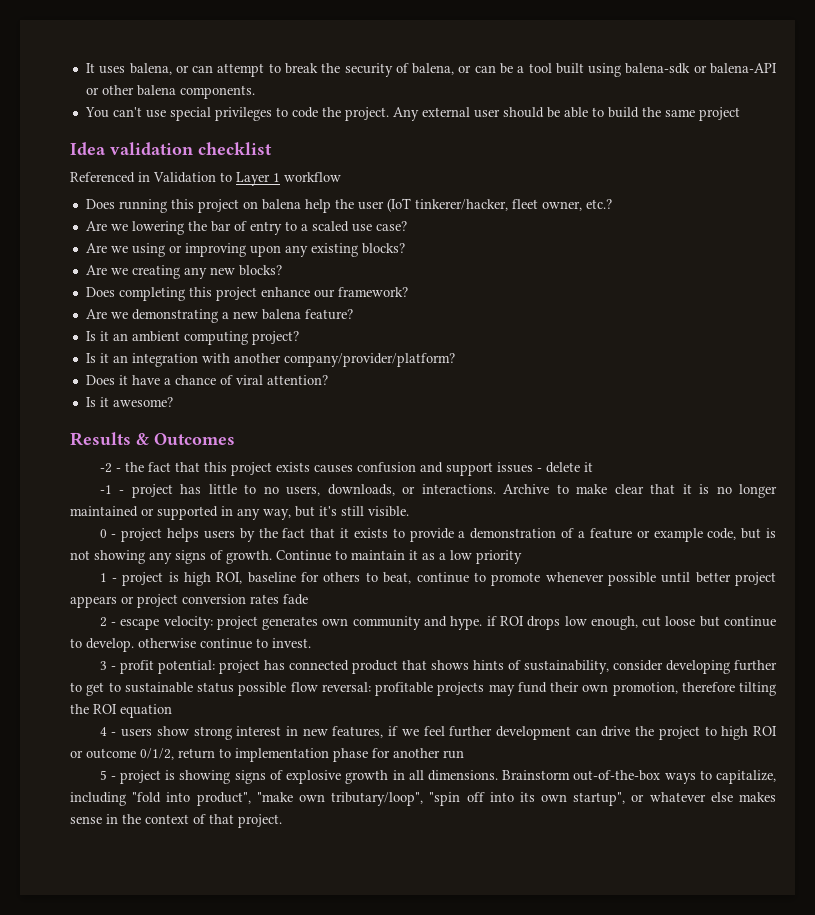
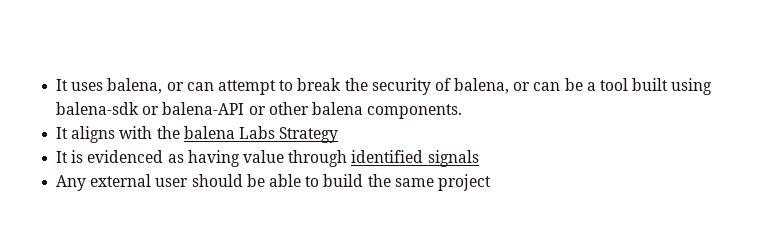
[84,107,389,121] You can't use special privileges to code the project. -> [56,126,339,143] [56,150,479,167] It aligns with the balena Labs Strategy // It is evidenced as having value through identified signals //
[70,142,272,155] [70,172,341,186] [85,198,612,213] [85,221,407,235] [85,243,405,257] [85,265,282,279] [85,287,408,301] [85,309,353,323] [85,331,299,345] [85,353,455,367] [85,375,328,385] [85,397,173,407] [70,432,235,446] [99,462,593,476] [99,484,777,498] [70,506,409,520] [99,528,776,542] [70,550,522,564] [99,572,776,586] [70,594,308,608] [99,616,776,630] [70,638,311,652] [99,660,777,674] [70,682,776,696] [70,704,172,718] [99,726,778,740] [70,748,464,762] [99,770,776,784] [70,792,776,806] [70,814,282,828] // Idea validation checklist // Referenced in Validation to Layer 1 workflow // Does running this project on balena help the user (IoT tinkerer/hacker, fleet owner, etc.? // Are we lowering the bar of entry to a scaled use case? // Are we using or improving upon any existing blocks? // Are we creating any new blocks? // Does completing this project enhance our framework? // Are we demonstrating a new balena feature? // Is it an ambient computing project? // Is it an integration with another company/provider/platform? // Does it have a chance of viral attention? // Is it awesome? // Results & Outcomes // -2 - the fact that this project exists causes confusion and support issues - delete it // -1 - project has little to no users, downloads, or interactions. Archive to make clear that it is no longer maintained or supported in any way, but it's still visible. // 0 - project helps users by the fact that it exists to provide a demonstration of a feature or example code, but is not showing any signs of growth. Continue to maintain it as a low priority // 1 - project is high ROI, baseline for others to beat, continue to promote whenever possible until better project appears or project conversion rates fade // 2 - escape velocity: project generates own community and hype. if ROI drops low enough, cut loose but continue to develop. otherwise continue to invest. // 3 - profit potential: project has connected product that shows hints of sustainability, consider developing further to get to sustainable status possible flow reversal: profitable projects may fund their own promotion, therefore tilting the ROI equation // 4 - users show strong interest in new features, if we feel further development can drive the project to high ROI or outcome 0/1/2, return to implementation phase for another run // 5 - project is showing signs of explosive growth in all dimensions. Brainstorm out-of-the-box ways to capitalize, including "fold into product", "make own tributary/loop", "spin off into its own startup", or whatever else makes sense in the context of that project. -> (491, 182) none

